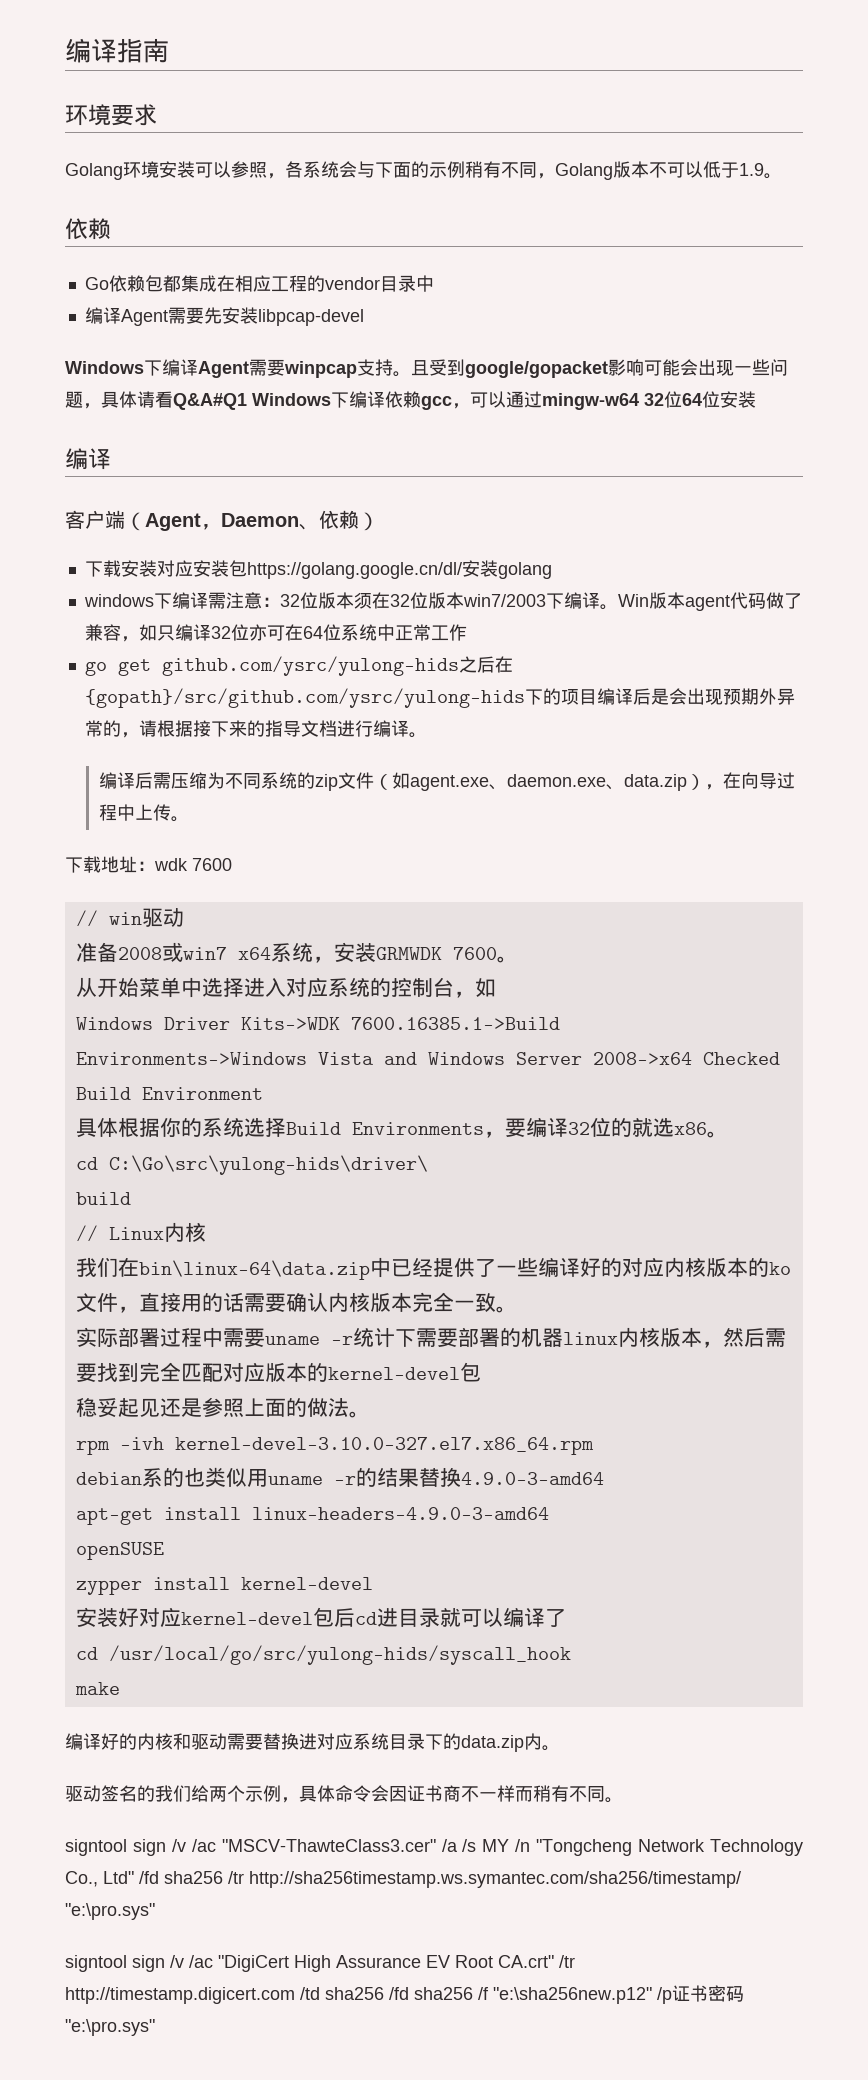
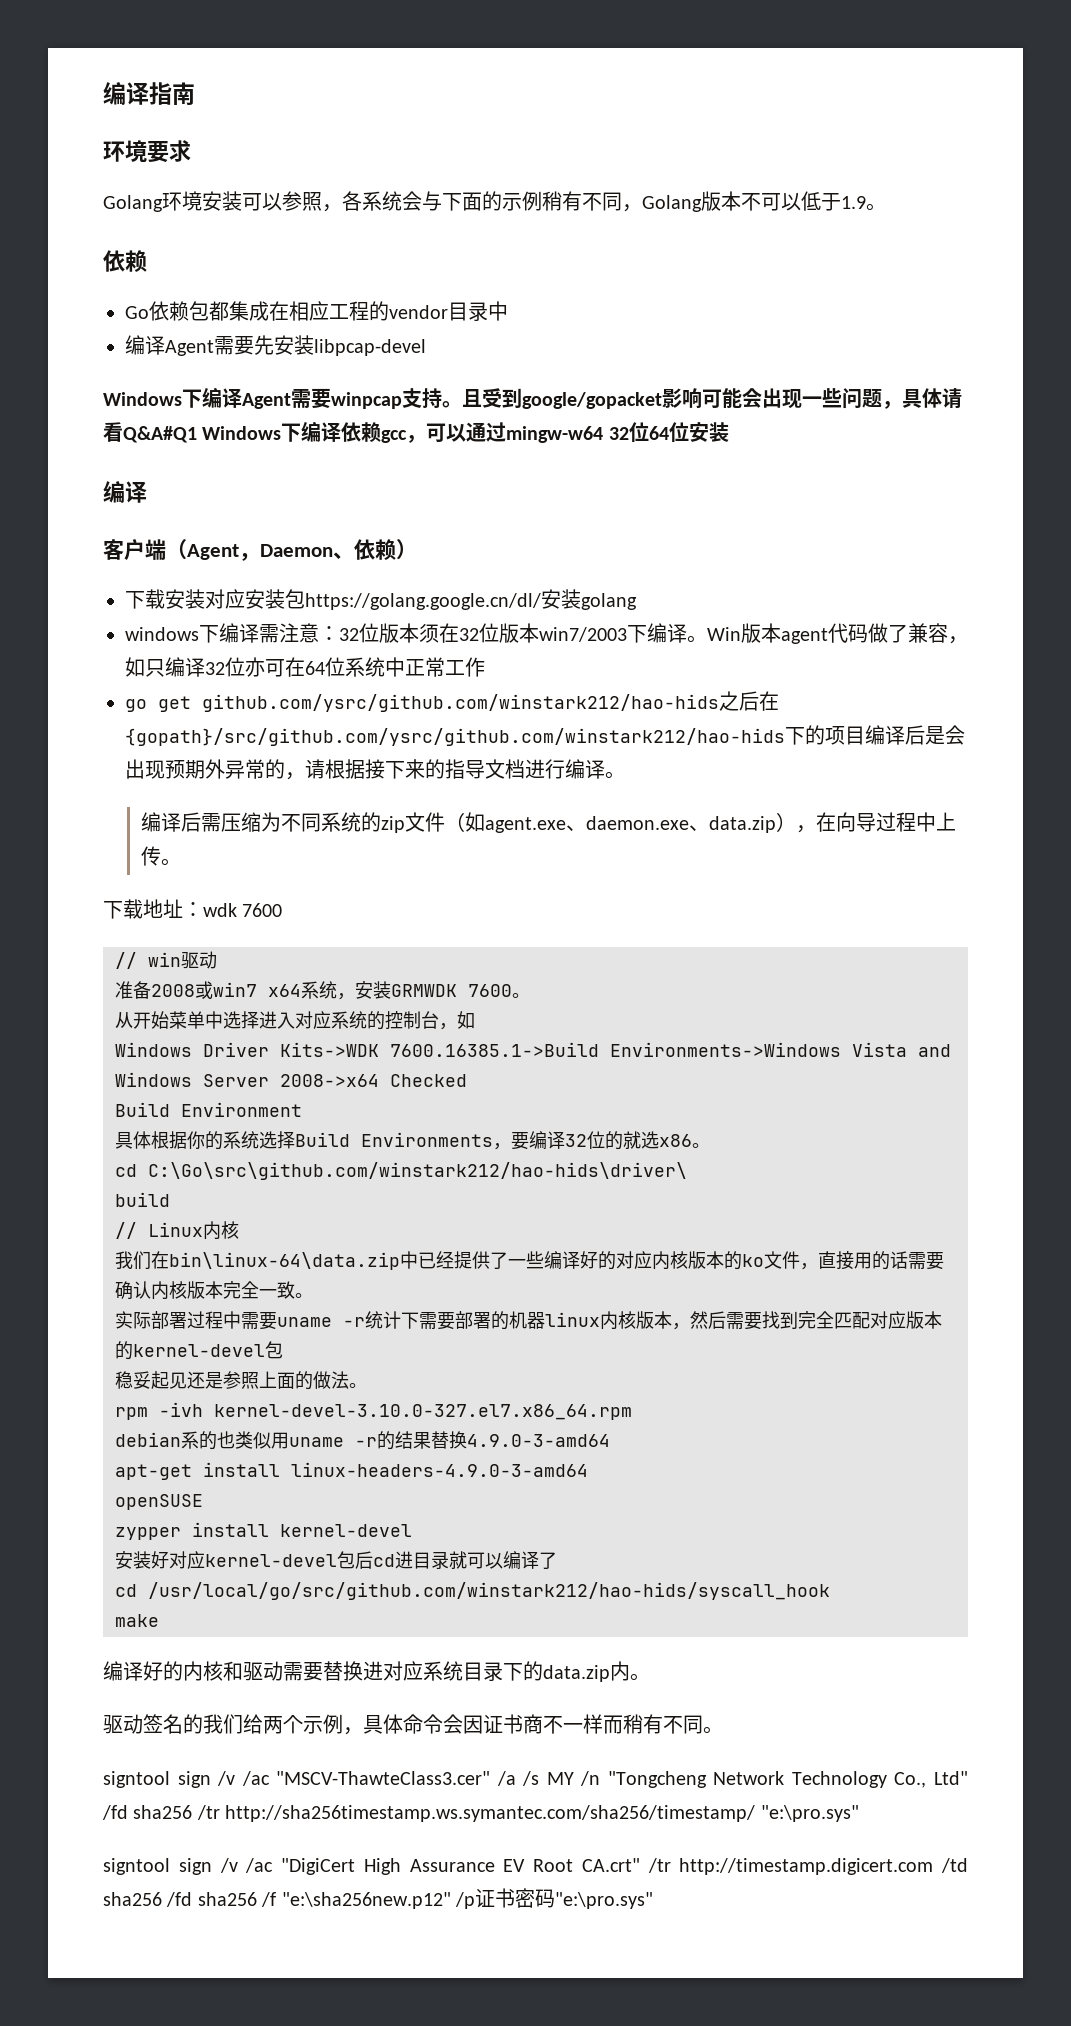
[161,656,513,676] [84,688,525,708] github.com/ysrc/yulong-hids之后在{gopath}/src/github.com/ysrc/yulong-hids -> [202,691,779,712] [125,728,785,746] github.com/ysrc/github.com/winstark212/hao-hids之后在{gopath}/src/github.com/ysrc/github.com/winstark212/hao-hids
[108,1155,428,1175] C:\Go\src\yulong-hids\driver\ -> [148,1162,687,1180] C:\Go\src\github.com/winstark212/hao-hids\driver\
[108,1645,571,1665] /usr/local/go/src/yulong-hids/syscall_hook -> [148,1582,830,1600] /usr/local/go/src/github.com/winstark212/hao-hids/syscall_hook

